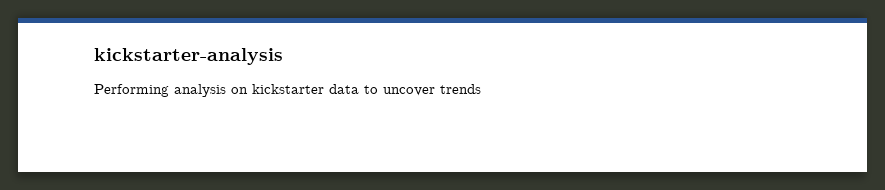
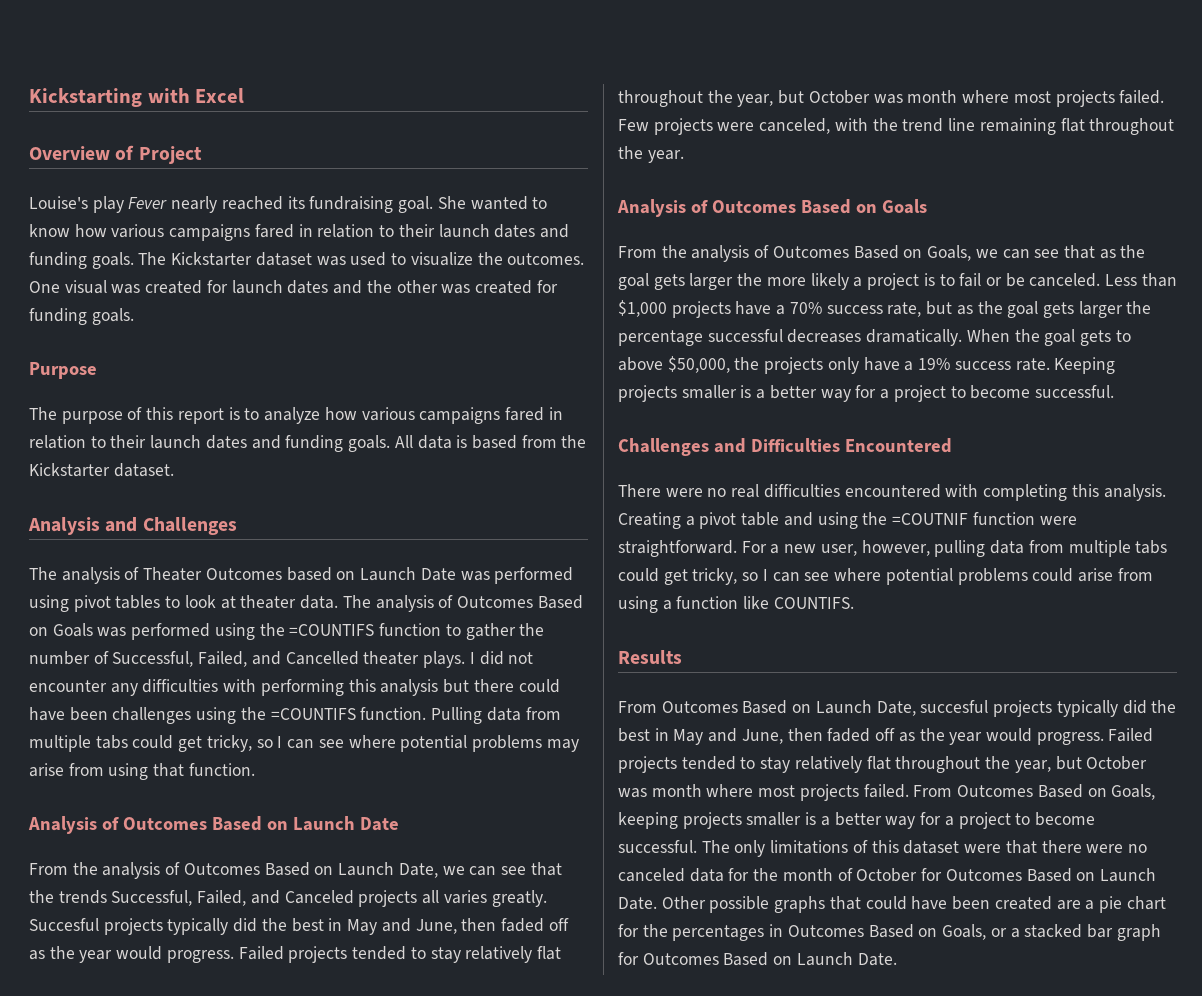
[94,48,283,65] [94,84,481,97] kickstarter-analysis // Performing analysis on kickstarter data to uncover trends -> [29,88,245,107] [29,145,202,164] [29,196,548,213] [29,224,569,241] [29,252,585,269] [29,280,558,294] [29,308,134,325] [29,362,97,379] [29,407,563,424] [29,435,587,452] [29,463,174,477] [28,517,237,535] [29,567,574,584] [29,595,583,612] [29,623,545,640] [29,651,534,668] [29,679,560,696] [29,707,561,724] [29,735,579,752] [29,763,255,780] [28,816,399,834] [29,862,562,879] [29,890,547,907] [29,918,569,935] [29,946,561,963] [618,90,1165,107] [618,118,1175,135] [618,146,684,163] [617,199,927,217] [618,245,1146,262] [618,273,1177,290] [618,300,1152,318] [618,329,1131,346] [618,356,1116,374] [618,385,1114,402] [618,438,952,456] [618,484,1166,501] [618,512,1077,529] [618,540,1168,557] [618,568,1153,585] [618,596,854,613] [618,650,682,664] [618,700,1177,717] [618,728,1154,745] [618,756,1148,773] [618,784,1156,801] [618,812,1095,829] [618,840,1147,857] [618,868,1156,882] [618,896,1166,913] [618,924,1161,941] [618,952,897,966] Kickstarting with Excel // Overview of Project // Louise's play Fever nearly reached its fundraising goal. She wanted to know how various campaigns fared in relation to their launch dates and funding goals. The Kickstarter dataset was used to visualize the outcomes. One visual was created for launch dates and the other was created for funding goals. // Purpose // The purpose of this report is to analyze how various campaigns fared in relation to their launch dates and funding goals. All data is based from the Kickstarter dataset. // Analysis and Challenges // The analysis of Theater Outcomes based on Launch Date was performed using pivot tables to look at theater data. The analysis of Outcomes Based on Goals was performed using the =COUNTIFS function to gather the number of Successful, Failed, and Cancelled theater plays. I did not encounter any difficulties with performing this analysis but there could have been challenges using the =COUNTIFS function. Pulling data from multiple tabs could get tricky, so I can see where potential problems may arise from using that function. // Analysis of Outcomes Based on Launch Date // From the analysis of Outcomes Based on Launch Date, we can see that the trends Successful, Failed, and Canceled projects all varies greatly. Succesful projects typically did the best in May and June, then faded off as the year would progress. Failed projects tended to stay relatively flat throughout the year, but October was month where most projects failed. Few projects were canceled, with the trend line remaining flat throughout the year. // Analysis of Outcomes Based on Goals // From the analysis of Outcomes Based on Goals, we can see that as the goal gets larger the more likely a project is to fail or be canceled. Less than $1,000 projects have a 70% success rate, but as the goal gets larger the percentage successful decreases dramatically. When the goal gets to above $50,000, the projects only have a 19% success rate. Keeping projects smaller is a better way for a project to become successful. // Challenges and Difficulties Encountered // There were no real difficulties encountered with completing this analysis. Creating a pivot table and using the =COUTNIF function were straightforward. For a new user, however, pulling data from multiple tabs could get tricky, so I can see where potential problems could arise from using a function like COUNTIFS. // Results // From Outcomes Based on Launch Date, succesful projects typically did the best in May and June, then faded off as the year would progress. Failed projects tended to stay relatively flat throughout the year, but October was month where most projects failed. From Outcomes Based on Goals, keeping projects smaller is a better way for a project to become successful. The only limitations of this dataset were that there were no canceled data for the month of October for Outcomes Based on Launch Date. Other possible graphs that could have been created are a pie chart for the percentages in Outcomes Based on Goals, or a stacked bar graph for Outcomes Based on Launch Date.

